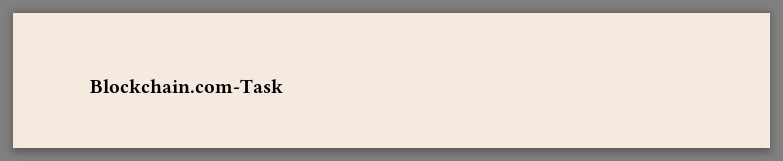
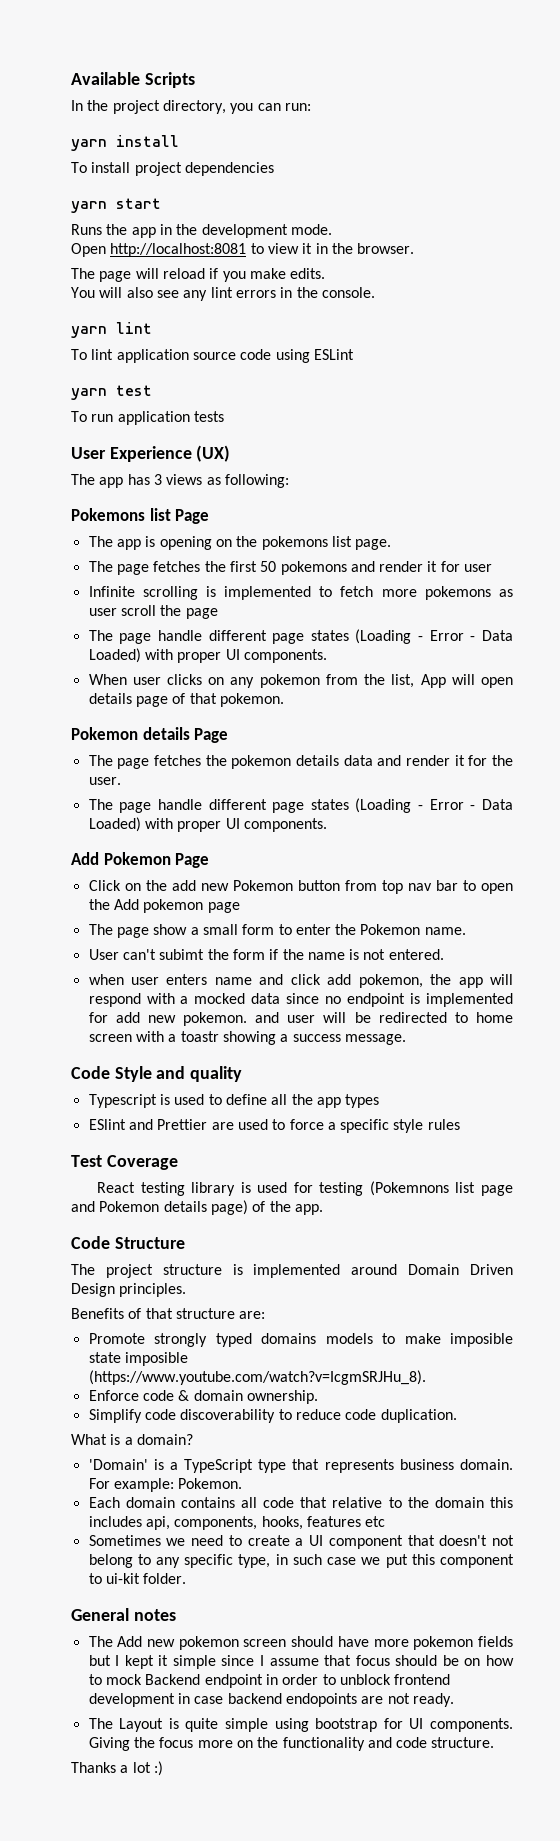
[90,79,283,93] Blockchain.com-Task -> [71,72,195,88] [71,100,311,114] [71,135,179,151] [71,162,274,176] [71,198,161,213] [71,224,332,238] [71,243,415,257] [71,268,326,282] [71,287,375,301] [71,322,152,338] [71,349,354,363] [71,385,152,400] [71,411,224,425] [71,445,231,462] [71,474,289,488] [71,508,210,524] [88,536,392,550] [88,561,493,575] [88,586,513,600] [88,605,218,619] [88,629,513,644] [88,648,327,663] [88,674,513,688] [88,693,284,707] [71,727,229,743] [88,755,514,769] [88,777,121,785] [88,798,513,813] [88,817,327,832] [71,852,210,868] [88,880,514,894] [88,899,240,913] [88,924,466,938] [88,949,444,960] [88,974,513,988] [88,993,513,1007] [88,1012,513,1026] [88,1031,406,1045] [71,1066,243,1082] [88,1094,380,1108] [88,1119,460,1133] [71,1155,178,1170] [97,1181,513,1196] [71,1200,323,1215] [71,1236,185,1249] [71,1264,513,1278] [71,1283,187,1297] [71,1308,266,1319] [88,1333,513,1347] [88,1352,188,1366] [88,1370,426,1385] [88,1390,318,1404] [88,1409,457,1423] [71,1434,193,1445] [88,1459,513,1473] [88,1478,243,1492] [88,1497,513,1508] [88,1516,386,1530] [88,1535,514,1549] [88,1554,514,1568] [88,1573,187,1584] [71,1608,176,1621] [88,1636,513,1650] [88,1655,514,1669] [88,1674,451,1688] [88,1693,454,1707] [88,1718,513,1732] [88,1737,495,1751] [71,1761,163,1776] Available Scripts // In the project directory, you can run: // yarn install // To install project dependencies // yarn start // Runs the app in the development mode. // Open http://localhost:8081 to view it in the browser. // The page will reload if you make edits. // You will also see any lint errors in the console. // yarn lint // To lint application source code using ESLint // yarn test // To run application tests // User Experience (UX) // The app has 3 views as following: // Pokemons list Page // The app is opening on the pokemons list page. // The page fetches the first 50 pokemons and render it for user // Infinite scrolling is implemented to fetch more pokemons as user scroll the page // The page handle different page states (Loading - Error - Data Loaded) with proper UI components. // When user clicks on any pokemon from the list, App will open details page of that pokemon. // Pokemon details Page // The page fetches the pokemon details data and render it for the user. // The page handle different page states (Loading - Error - Data Loaded) with proper UI components. // Add Pokemon Page // Click on the add new Pokemon button from top nav bar to open the Add pokemon page // The page show a small form to enter the Pokemon name. // User can't subimt the form if the name is not entered. // when user enters name and click add pokemon, the app will respond with a mocked data since no endpoint is implemented for add new pokemon. and user will be redirected to home screen with a toastr showing a success message. // Code Style and quality // Typescript is used to define all the app types // ESlint and Prettier are used to force a specific style rules // Test Coverage // React testing library is used for testing (Pokemnons list page and Pokemon details page) of the app. // Code Structure // The project structure is implemented around Domain Driven Design principles. // Benefits of that structure are: // Promote strongly typed domains models to make imposible state imposible (https://www.youtube.com/watch?v=IcgmSRJHu_8). // Enforce code & domain ownership. // Simplify code discoverability to reduce code duplication. // What is a domain? // 'Domain' is a TypeScript type that represents business domain. For example: Pokemon. // Each domain contains all code that relative to the domain this includes api, components, hooks, features etc // Sometimes we need to create a UI component that doesn't not belong to any specific type, in such case we put this component to ui-kit folder. // General notes // The Add new pokemon screen should have more pokemon fields but I kept it simple since I assume that focus should be on how to mock Backend endpoint in order to unblock frontend development in case backend endopoints are not ready. // The Layout is quite simple using bootstrap for UI components. Giving the focus more on the functionality and code structure. // Thanks a lot :)

